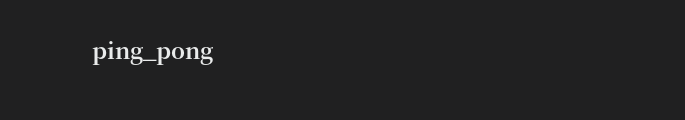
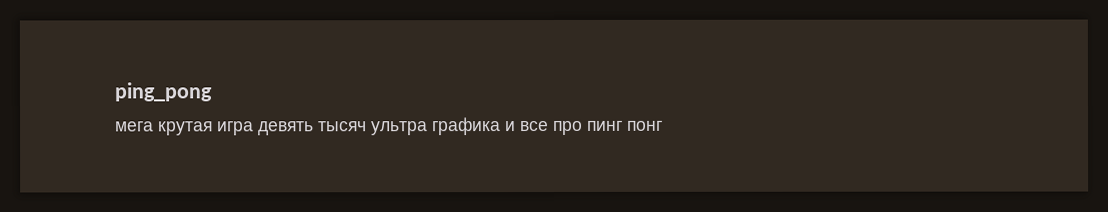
(213, 53) none -> [115,117,663,136] // мега крутая игра девять тысяч ультра графика и все про пинг понг

